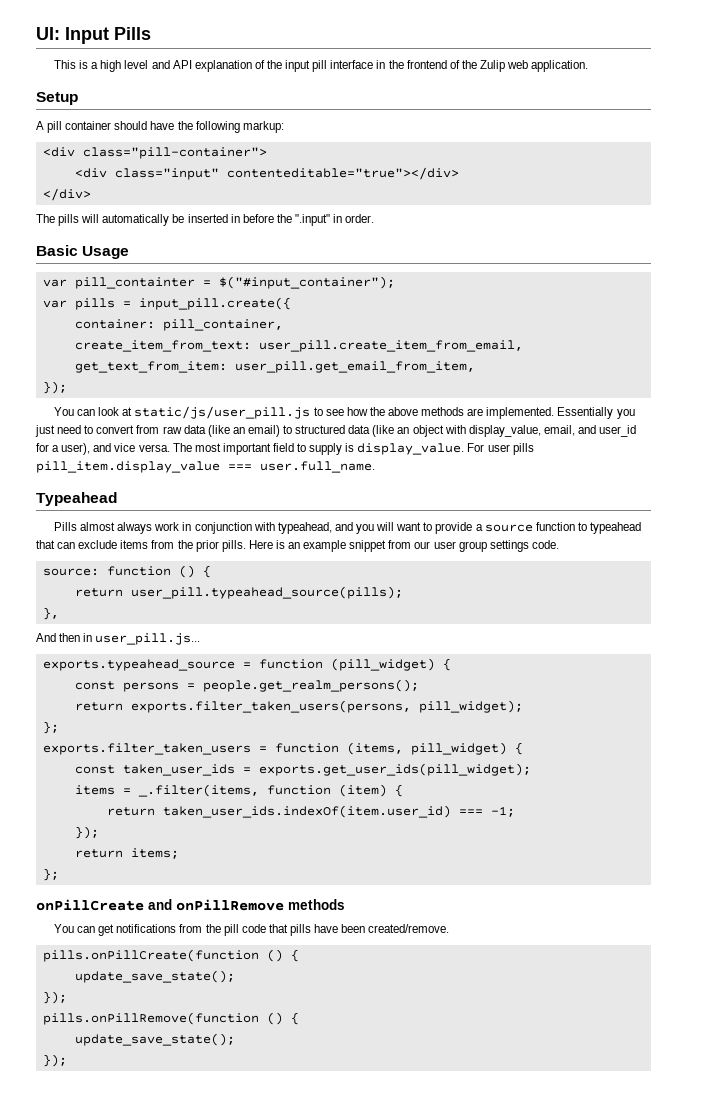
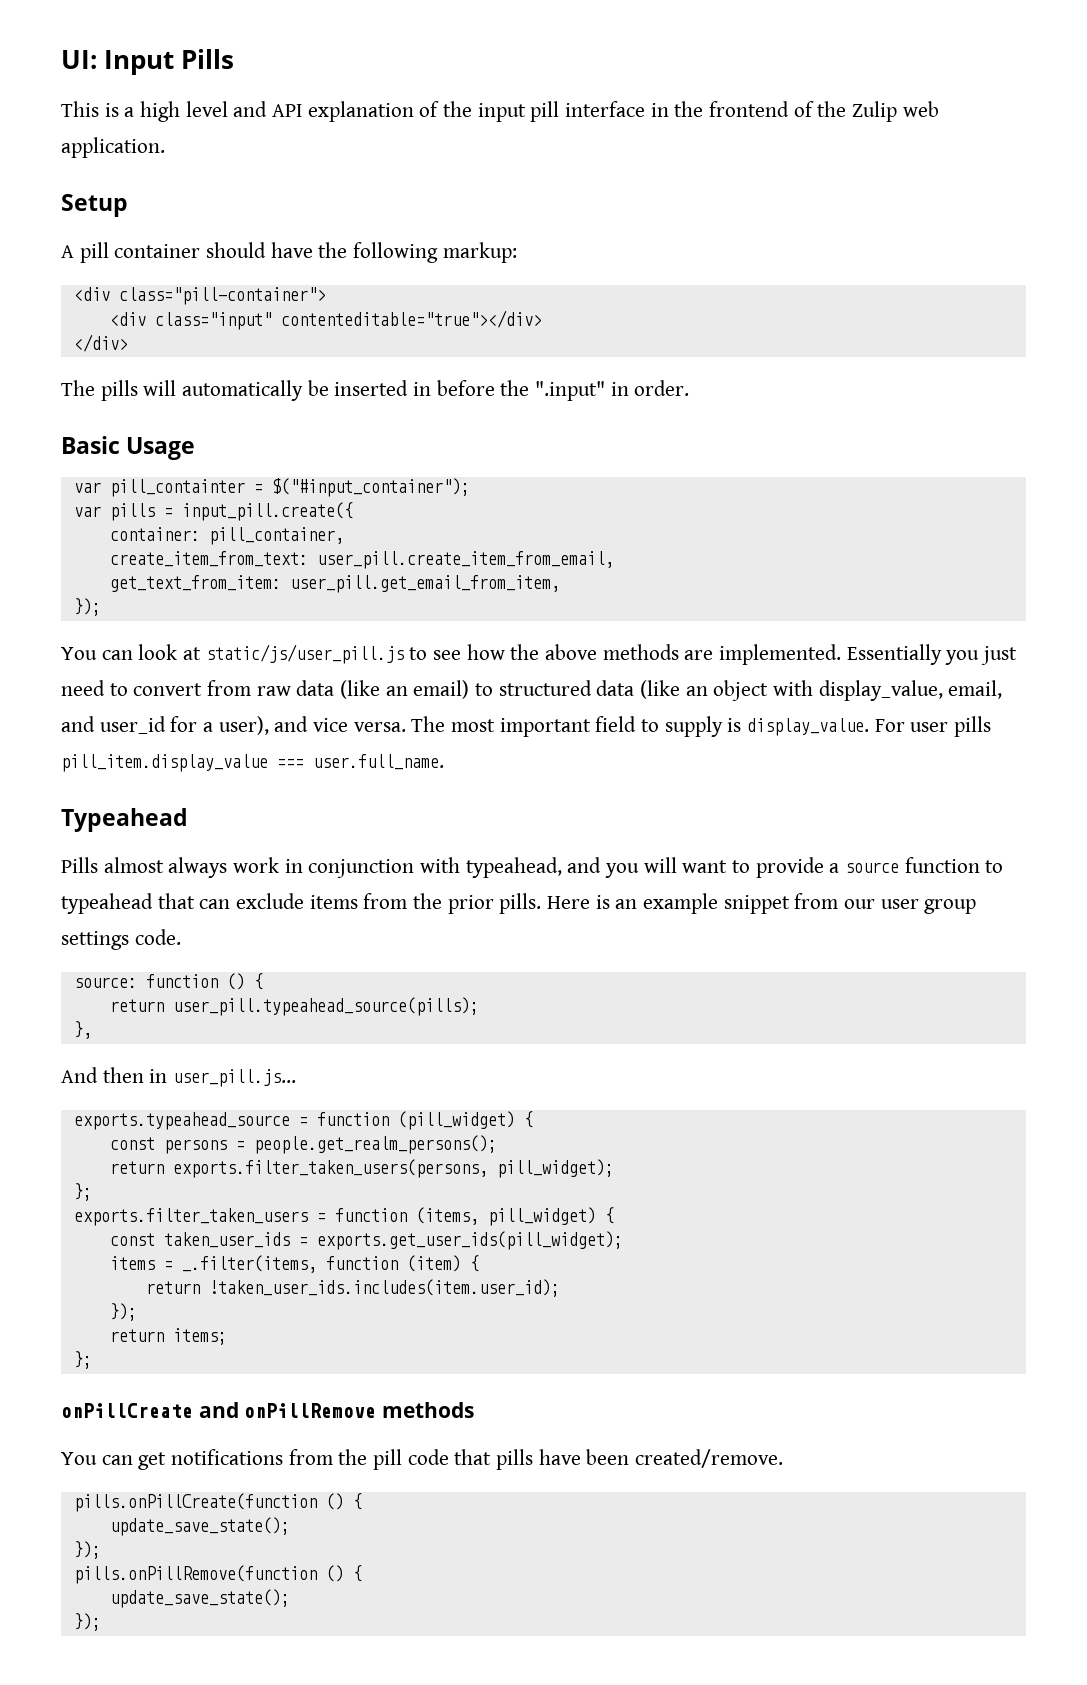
[162,805,515,818] taken_user_ids.indexOf(item.user_id) === -1; -> [208,1279,560,1297] !taken_user_ids.includes(item.user_id);

